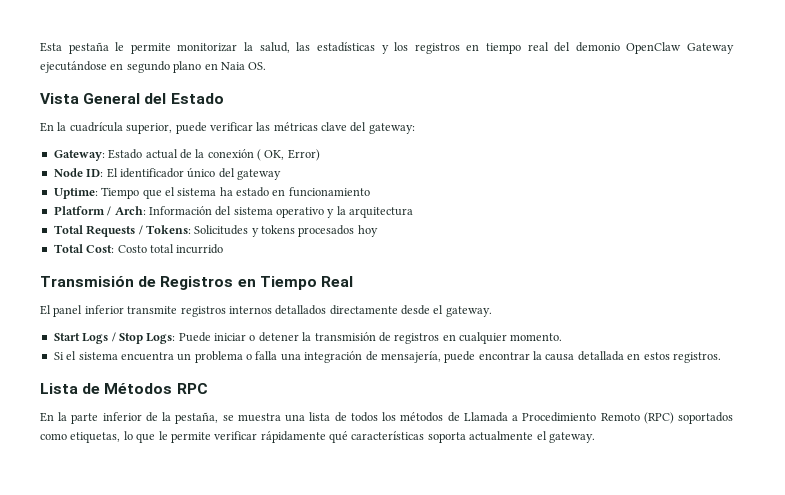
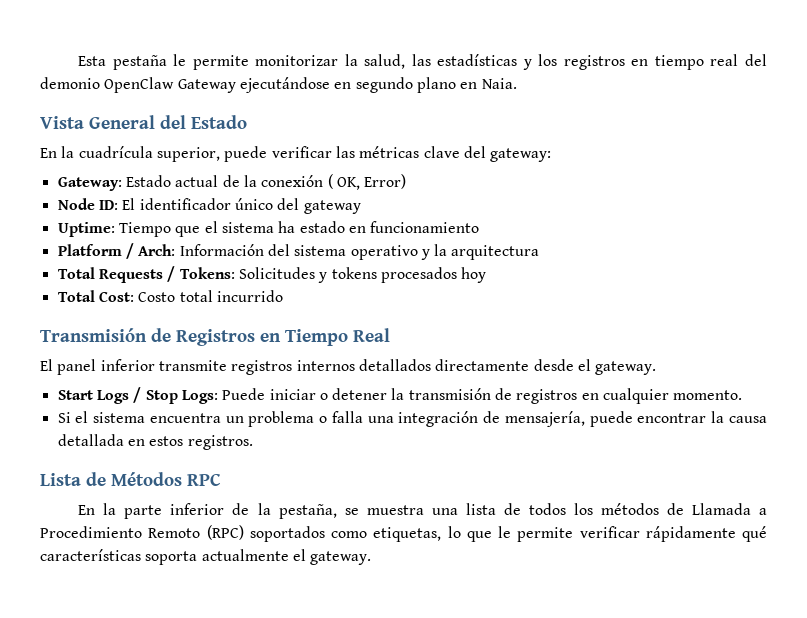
[220,62,267,70] Naia OS. -> [481,78,517,89] Naia.

